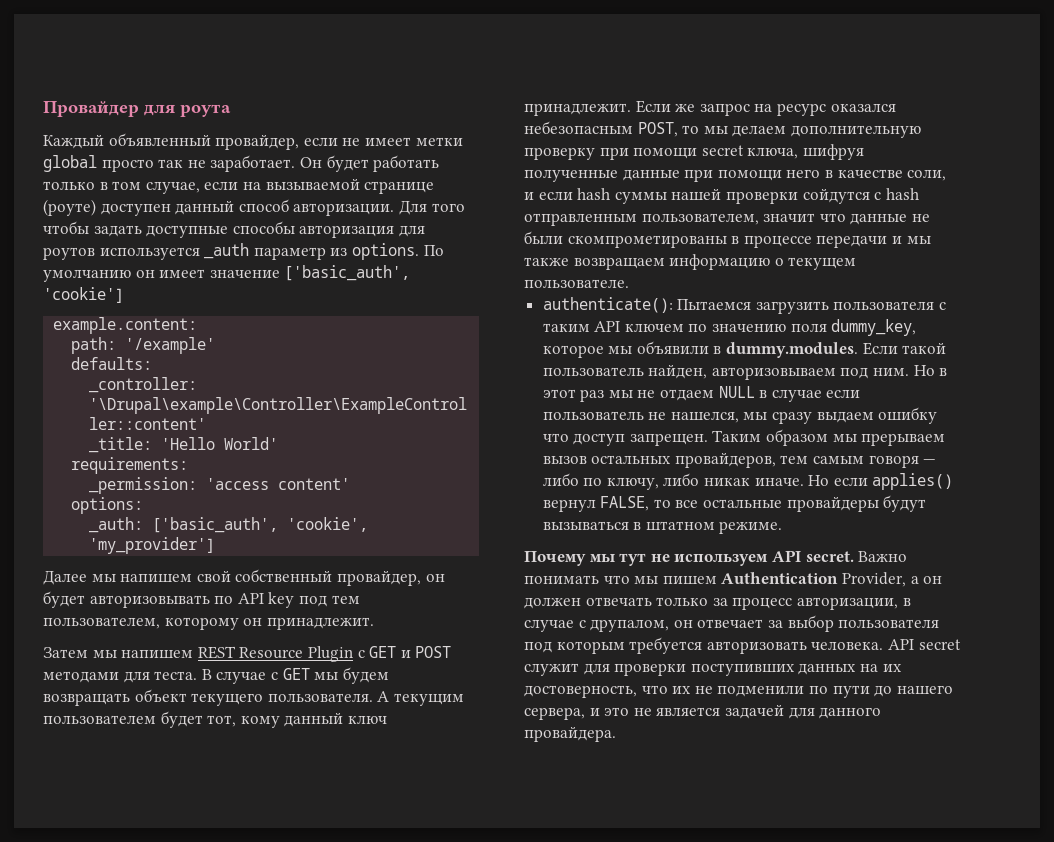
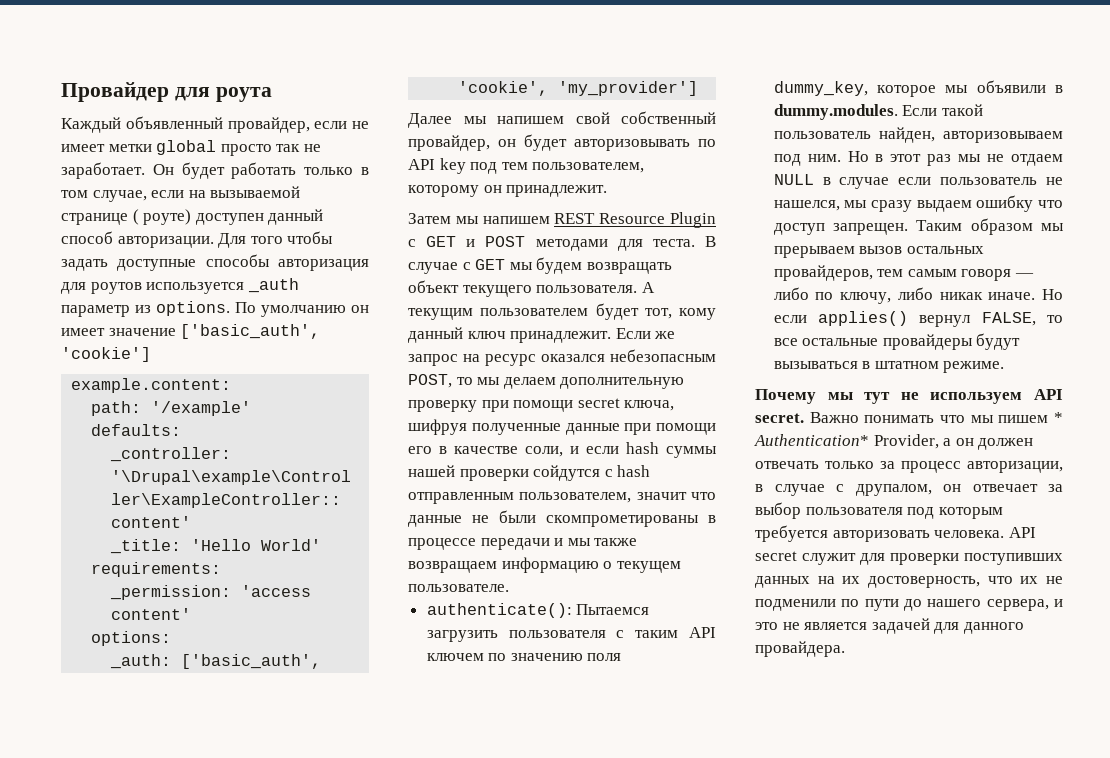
[43,199,96,216] (роуте) -> [132,209,192,225] ( роуте)
[786,169,821,178] него -> [408,446,432,454] его
[721,572,839,584] Authentication -> [1054,412,1063,423] [754,434,869,446] * Authentication*

